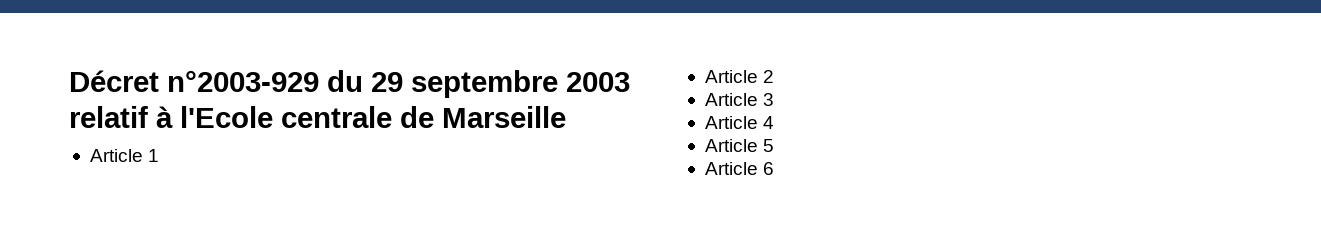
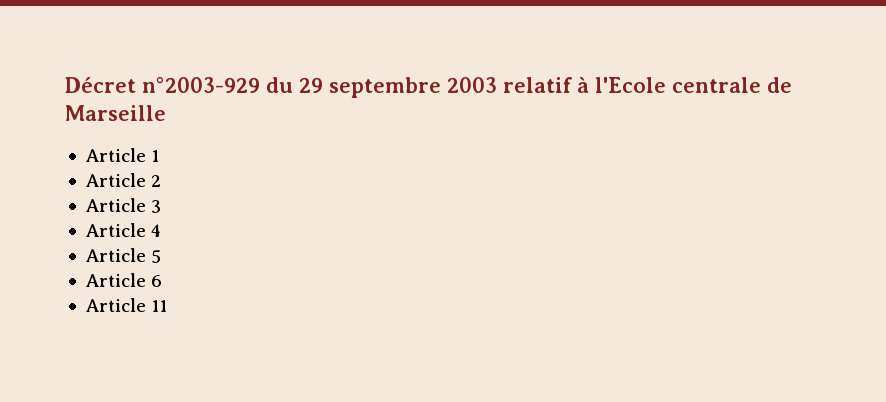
(775, 168) none -> [85,298,168,312] // Article 11

